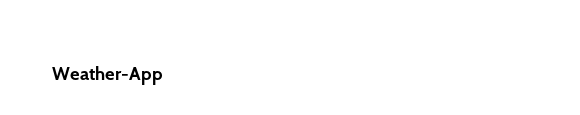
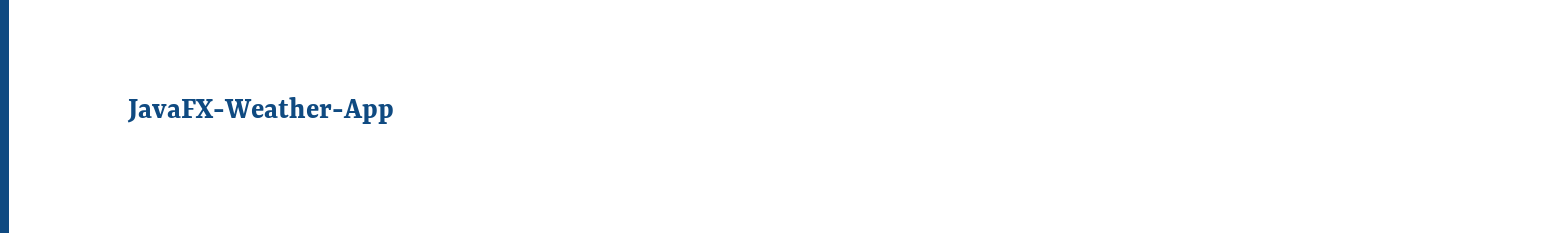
[52,66,163,85] Weather-App -> [127,97,394,124] JavaFX-Weather-App

